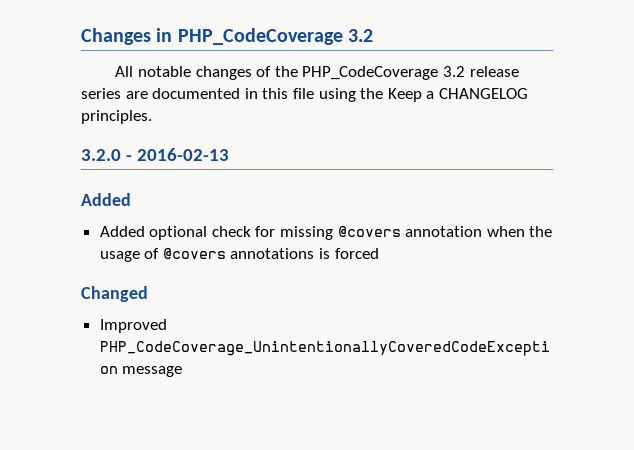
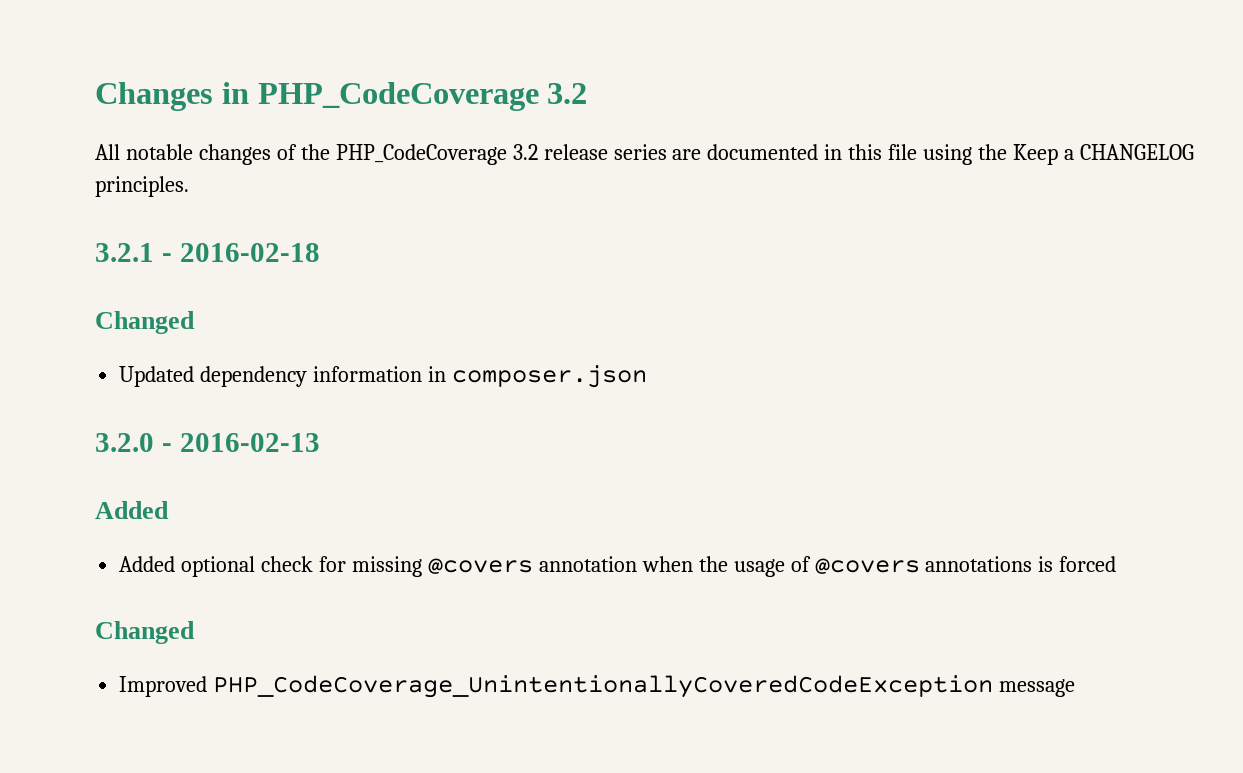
(152, 117) none -> [95,243,320,262] [95,311,195,334] [119,365,647,388] // 3.2.1 - 2016-02-18 // Changed // Updated dependency information in composer.json

